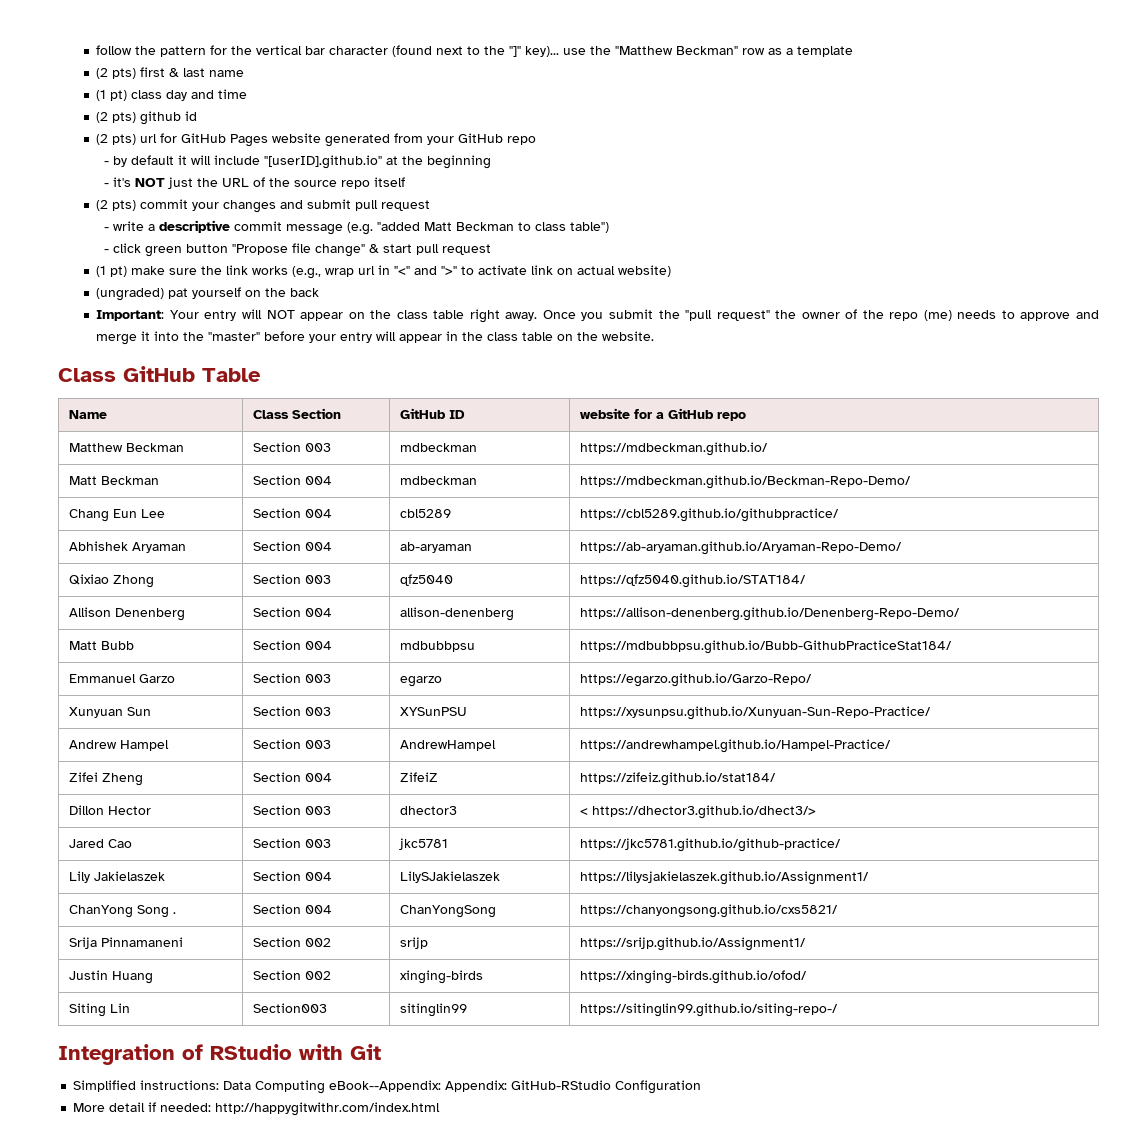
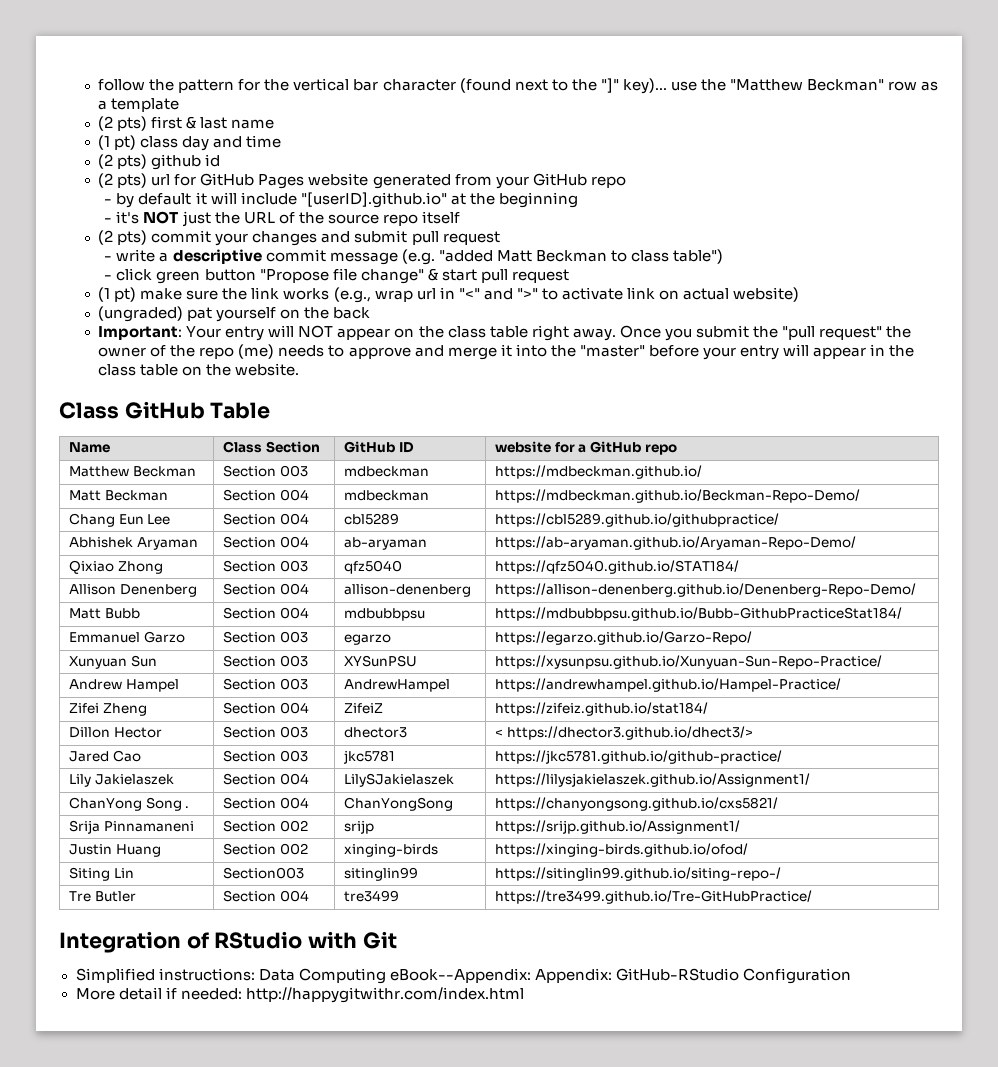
(838, 1010) none -> [68,891,136,902] [222,890,309,902] [343,890,399,902] [494,890,812,904] // Tre Butler | Section 004 | tre3499 | https://tre3499.github.io/Tre-GitHubPractice/

